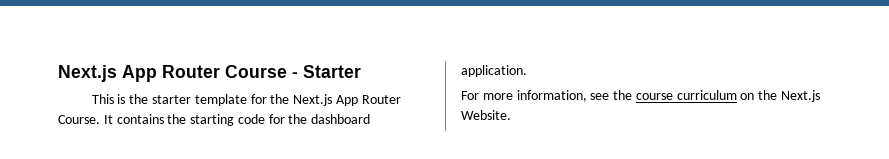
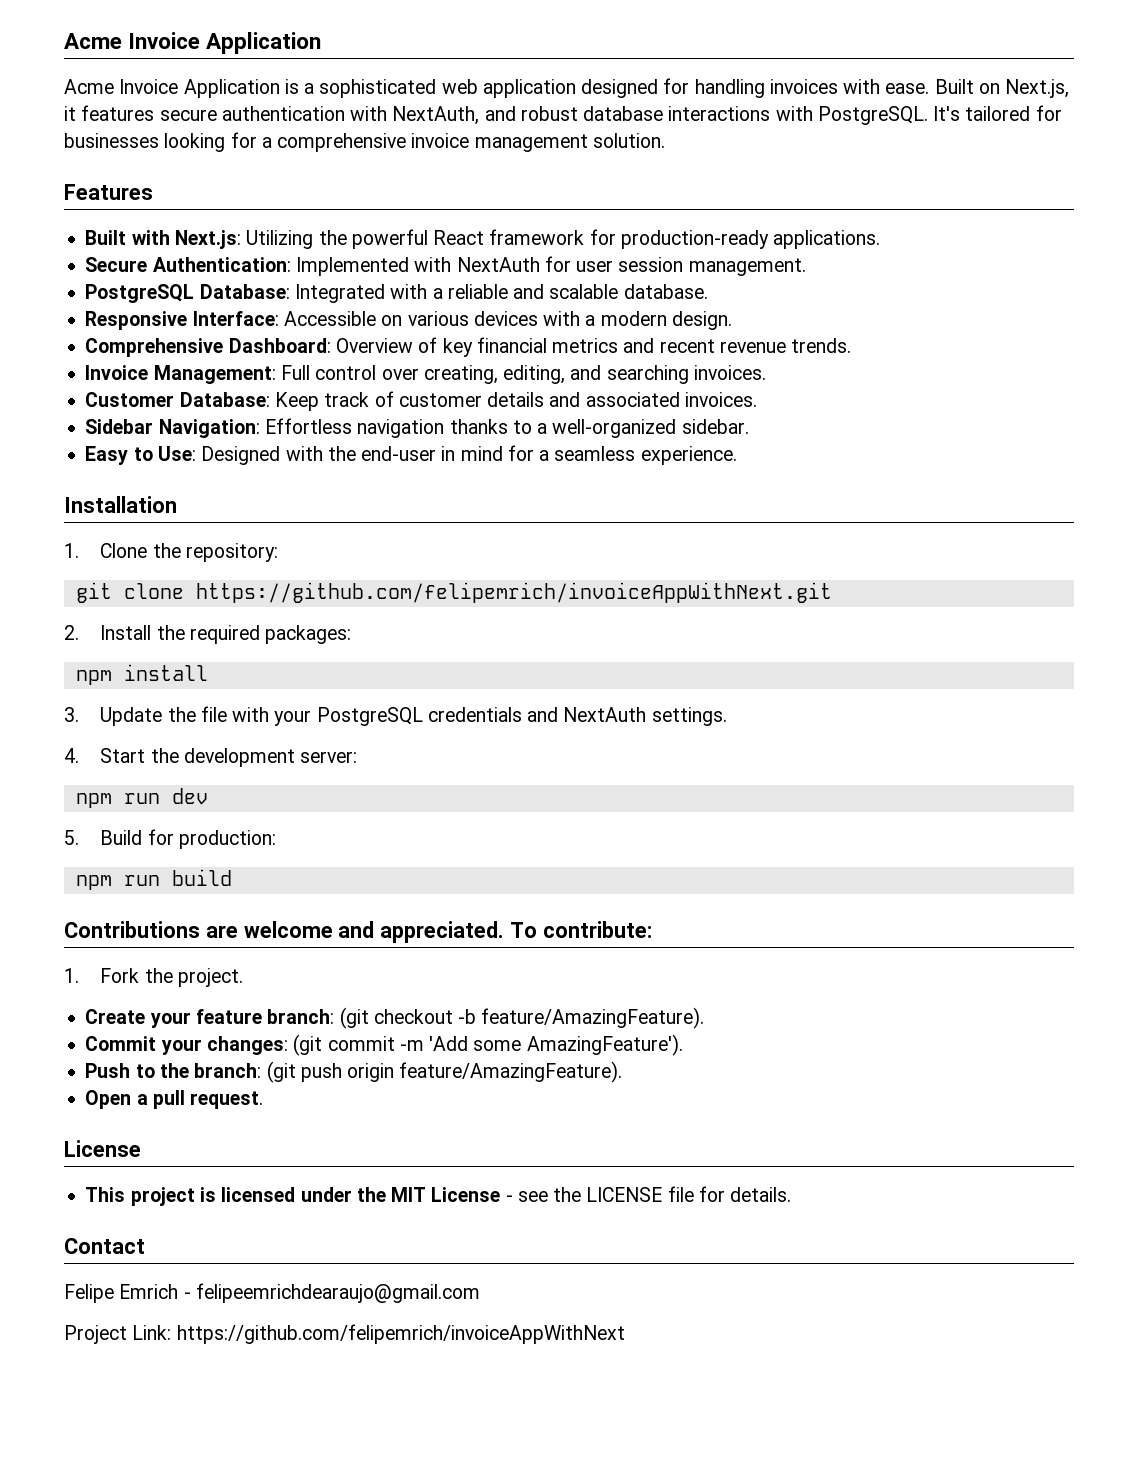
[58,65,361,82] [91,94,401,106] [58,114,371,126] [461,65,527,77] [461,90,821,102] [461,110,511,120] Next.js App Router Course - Starter // This is the starter template for the Next.js App Router Course. It contains the starting code for the dashboard application. // For more information, see the course curriculum on the Next.js Website. -> [64,32,322,54] [64,78,1070,98] [64,105,1062,125] [64,132,665,152] [64,184,153,200] [85,229,881,249] [85,256,806,276] [85,284,708,303] [85,311,732,330] [85,337,852,357] [85,365,766,384] [85,391,757,411] [85,418,749,438] [85,445,737,465] [64,496,177,513] [64,543,278,562] [75,582,832,603] [64,625,352,644] [75,664,208,685] [64,706,727,726] [64,748,358,767] [75,788,208,808] [64,829,276,849] [75,869,232,890] [64,921,652,943] [64,968,243,987] [85,1007,705,1029] [85,1034,683,1056] [85,1061,623,1083] [85,1090,264,1109] [64,1140,141,1157] [85,1186,792,1206] [64,1238,145,1254] [64,1283,480,1303] [64,1324,625,1344] Acme Invoice Application // Acme Invoice Application is a sophisticated web application designed for handling invoices with ease. Built on Next.js, it features secure authentication with NextAuth, and robust database interactions with PostgreSQL. It's tailored for businesses looking for a comprehensive invoice management solution. // Features // Built with Next.js: Utilizing the powerful React framework for production-ready applications. // Secure Authentication: Implemented with NextAuth for user session management. // PostgreSQL Database: Integrated with a reliable and scalable database. // Responsive Interface: Accessible on various devices with a modern design. // Comprehensive Dashboard: Overview of key financial metrics and recent revenue trends. // Invoice Management: Full control over creating, editing, and searching invoices. // Customer Database: Keep track of customer details and associated invoices. // Sidebar Navigation: Effortless navigation thanks to a well-organized sidebar. // Easy to Use: Designed with the end-user in mind for a seamless experience. // Installation // 1. Clone the repository: // git clone https://github.com/felipemrich/invoiceAppWithNext.git // 2. Install the required packages: // npm install // 3. Update the file with your PostgreSQL credentials and NextAuth settings. // 4. Start the development server: // npm run dev // 5. Build for production: // npm run build // Contributions are welcome and appreciated. To contribute: // 1. Fork the project. // Create your feature branch: (git checkout -b feature/AmazingFeature). // Commit your changes: (git commit -m 'Add some AmazingFeature'). // Push to the branch: (git push origin feature/AmazingFeature). // Open a pull request. // License // This project is licensed under the MIT License - see the LICENSE file for details. // Contact // Felipe Emrich - felipeemrichdearaujo@gmail.com // Project Link: https://github.com/felipemrich/invoiceAppWithNext

